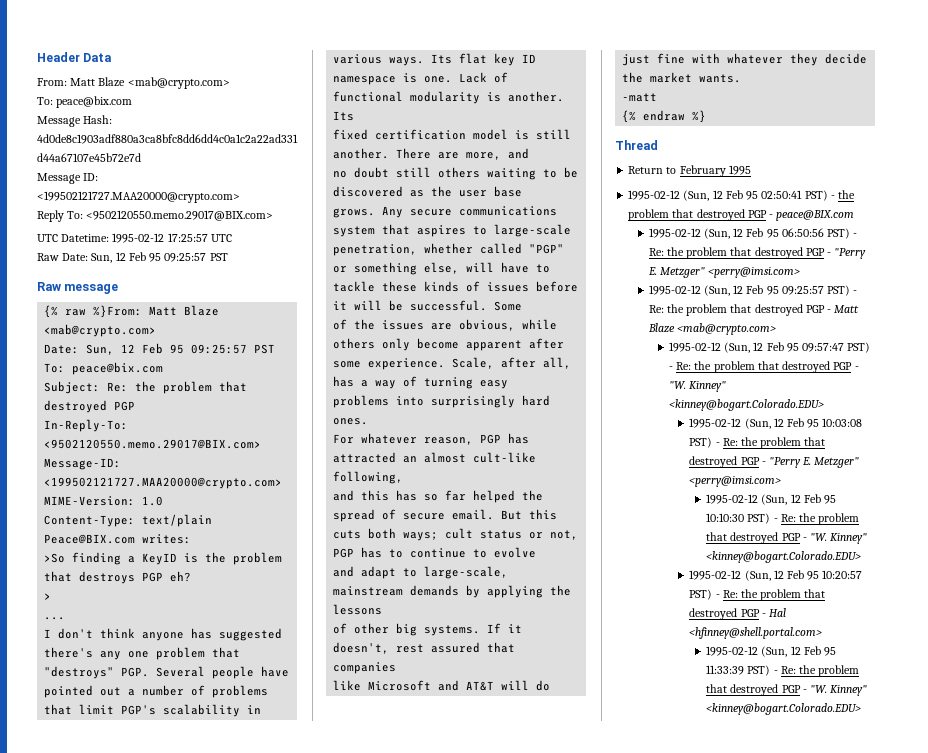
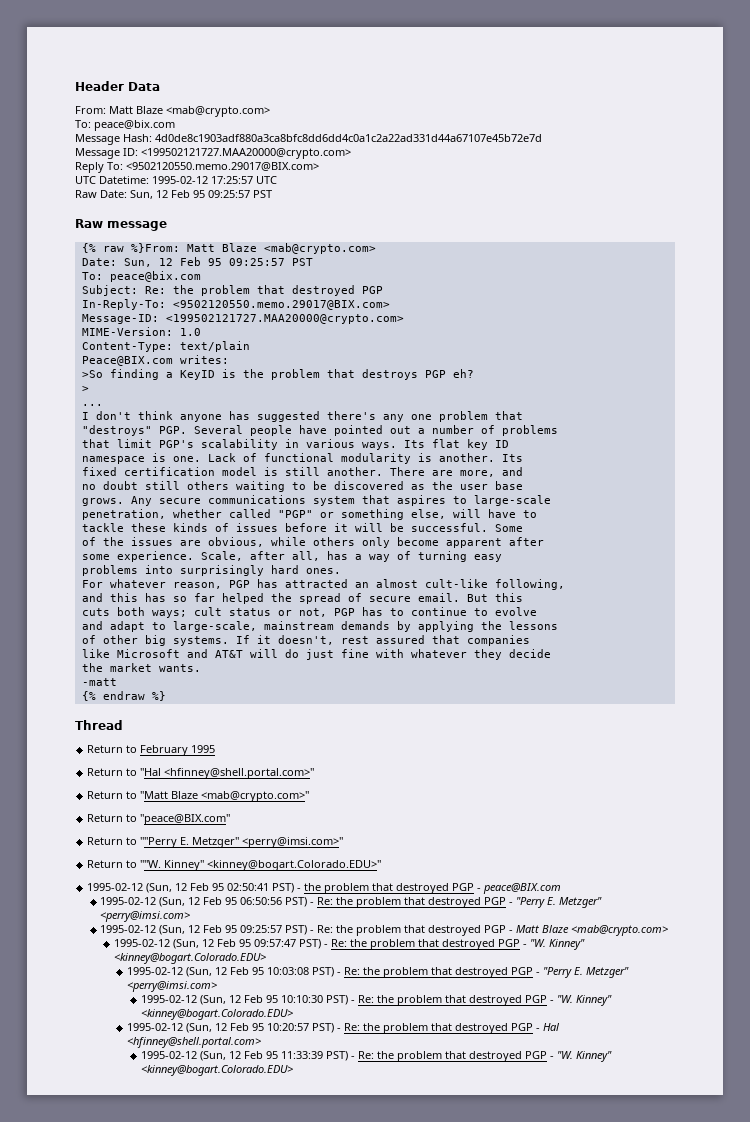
(751, 170) none -> [87,768,315,779] [87,791,310,802] [87,814,231,825] [87,837,344,848] [87,860,382,871] // Return to "Hal <hfinney@shell.portal.com>" // Return to "Matt Blaze <mab@crypto.com>" // Return to "peace@BIX.com" // Return to ""Perry E. Metzger" <perry@imsi.com>" // Return to ""W. Kinney" <kinney@bogart.Colorado.EDU>"

